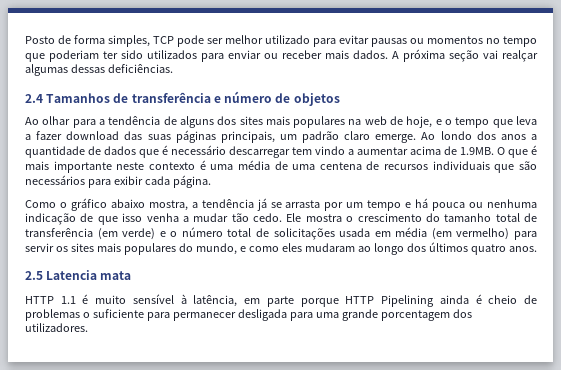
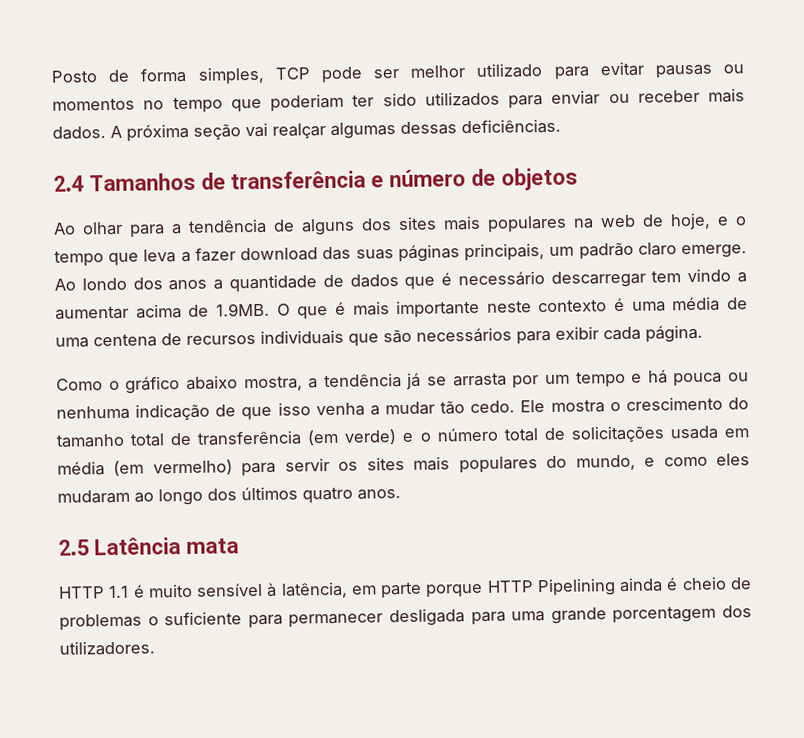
[46,270,98,280] Latencia -> [93,537,181,556] Latência

